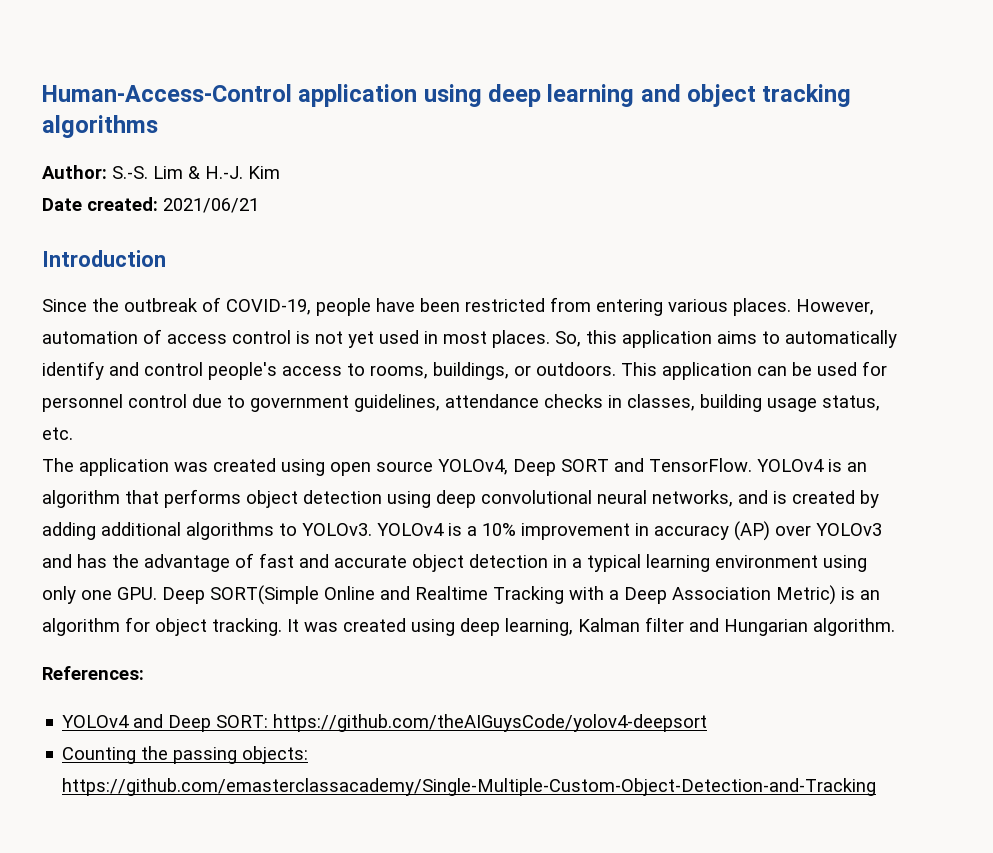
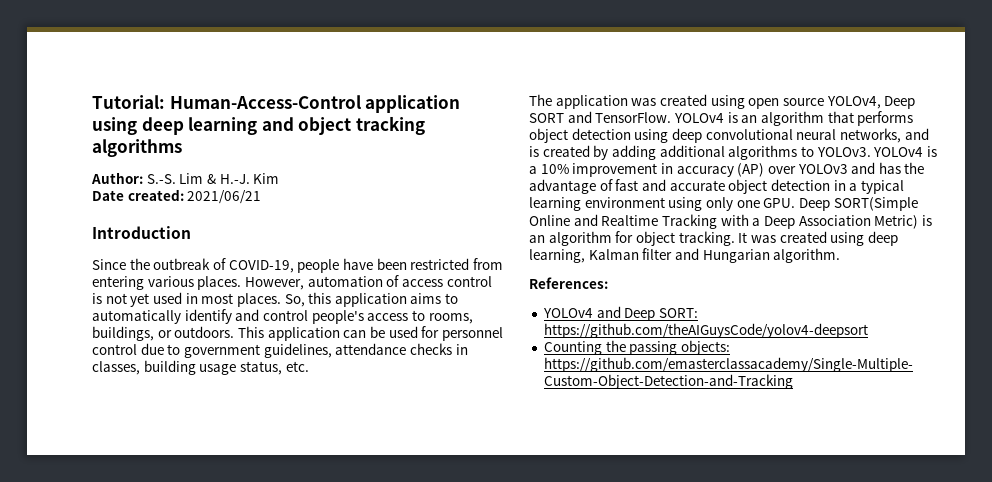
(42, 93) none -> [92,95,165,109] Tutorial:

